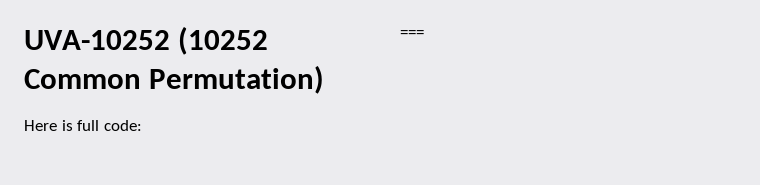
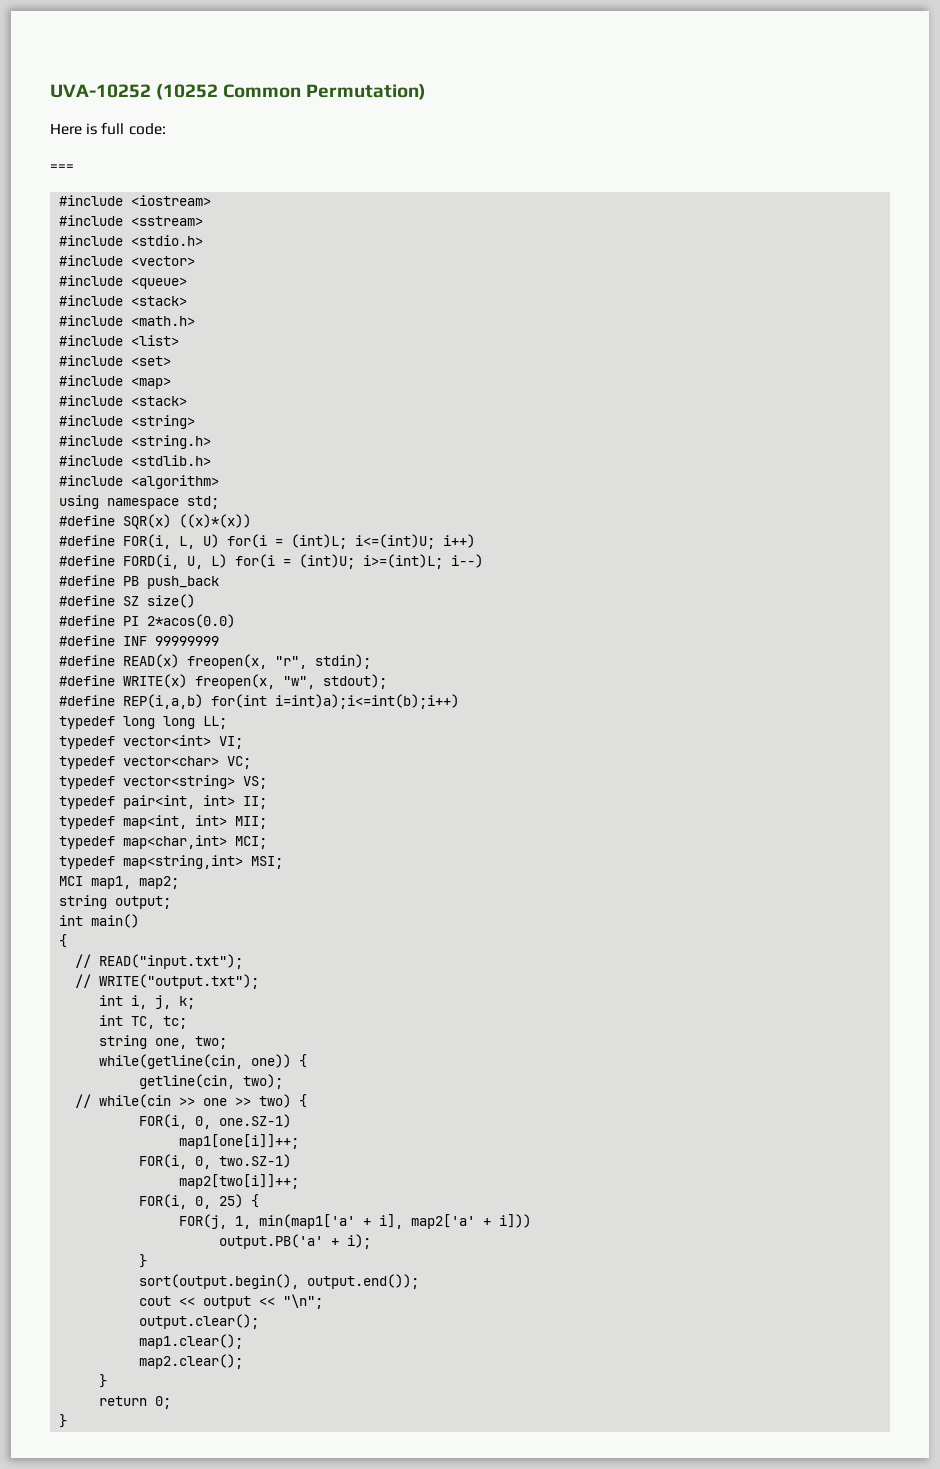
(424, 34) none -> [59,195,212,206] [59,215,204,226] [59,235,204,246] [59,255,196,266] [59,275,188,289] [59,295,188,306] [59,315,196,326] [59,335,180,346] [59,355,172,366] [59,375,172,389] [59,395,188,406] [59,415,196,429] [59,435,212,449] [59,455,212,466] [59,475,220,489] [59,495,220,509] [59,514,252,529] [59,534,476,549] [59,554,484,569] [59,575,220,589] [59,594,196,608] [59,614,236,628] [59,635,220,646] [59,654,372,669] [59,674,388,689] [59,694,460,709] [59,716,228,729] [59,735,244,749] [59,756,252,769] [59,775,268,789] [59,795,268,809] [59,815,268,829] [59,835,268,849] [59,855,284,869] [59,876,180,889] [59,895,172,909] [59,914,140,928] [59,934,68,948] [75,954,244,969] [75,974,260,989] [99,995,196,1009] [99,1015,188,1029] [99,1035,228,1049] [99,1054,308,1069] [139,1074,284,1089] [75,1094,308,1108] [139,1114,292,1129] [179,1134,300,1149] [139,1154,292,1169] [179,1174,300,1189] [139,1194,260,1209] [179,1214,532,1229] [219,1234,372,1249] [139,1254,148,1268] [139,1274,420,1289] [139,1294,324,1309] [139,1314,260,1329] [139,1334,244,1349] [139,1354,244,1369] [99,1374,108,1388] [99,1396,172,1409] [59,1414,68,1428] // #include <iostream> // #include <sstream> // #include <stdio.h> // #include <vector> // #include <queue> // #include <stack> // #include <math.h> // #include <list> // #include <set> // #include <map> // #include <stack> // #include <string> // #include <string.h> // #include <stdlib.h> // #include <algorithm> // using namespace std; // #define SQR(x) ((x)*(x)) // #define FOR(i, L, U) for(i = (int)L; i<=(int)U; i++) // #define FORD(i, U, L) for(i = (int)U; i>=(int)L; i--) // #define PB push_back // #define SZ size() // #define PI 2*acos(0.0) // #define INF 99999999 // #define READ(x) freopen(x, "r", stdin); // #define WRITE(x) freopen(x, "w", stdout); // #define REP(i,a,b) for(int i=int)a);i<=int(b);i++) // typedef long long LL; // typedef vector<int> VI; // typedef vector<char> VC; // typedef vector<string> VS; // typedef pair<int, int> II; // typedef map<int, int> MII; // typedef map<char,int> MCI; // typedef map<string,int> MSI; // MCI map1, map2; // string output; // int main() // { // // READ("input.txt"); // // WRITE("output.txt"); // int i, j, k; // int TC, tc; // string one, two; // while(getline(cin, one)) { // getline(cin, two); // // while(cin >> one >> two) { // FOR(i, 0, one.SZ-1) // map1[one[i]]++; // FOR(i, 0, two.SZ-1) // map2[two[i]]++; // FOR(i, 0, 25) { // FOR(j, 1, min(map1['a' + i], map2['a' + i])) // output.PB('a' + i); // } // sort(output.begin(), output.end()); // cout << output << "\n"; // output.clear(); // map1.clear(); // map2.clear(); // } // return 0; // }

